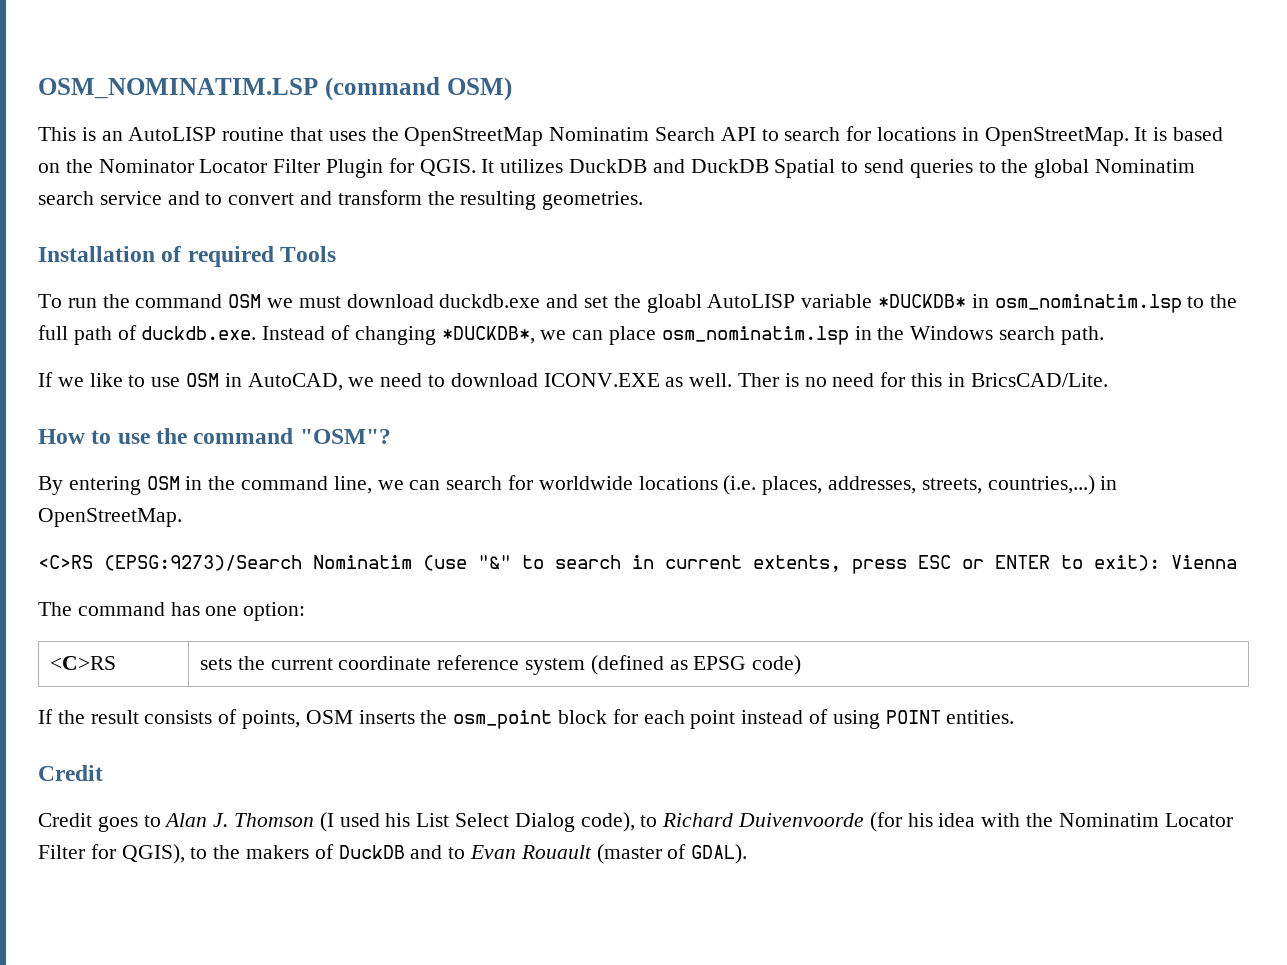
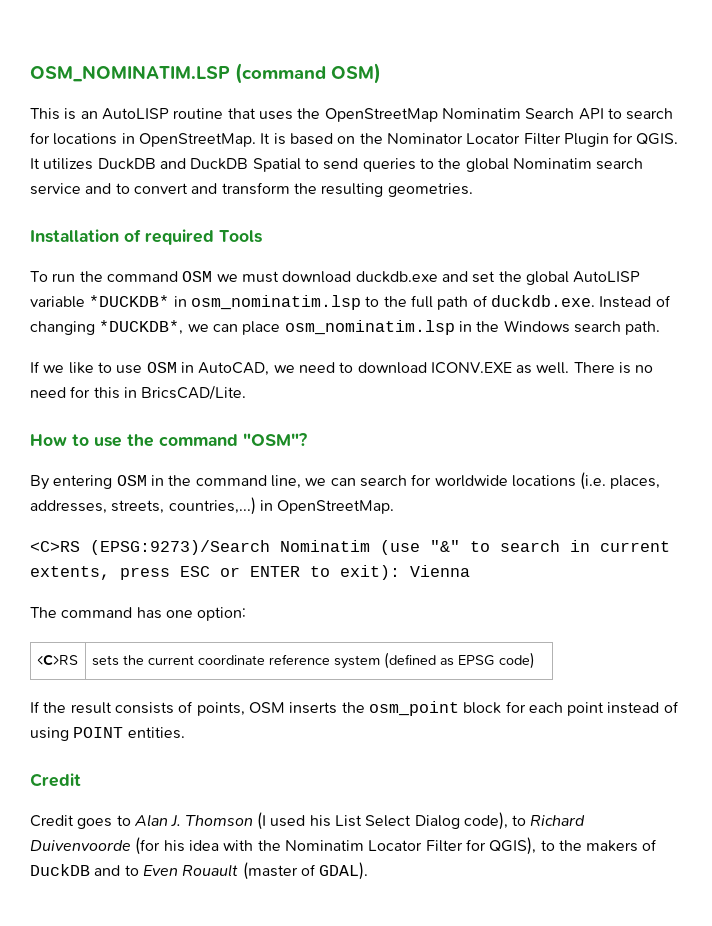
[646,294,702,313] gloabl -> [525,271,569,285] global
[738,373,780,387] Ther -> [573,362,615,373] There
[470,845,517,859] Evan -> [142,865,178,876] Even

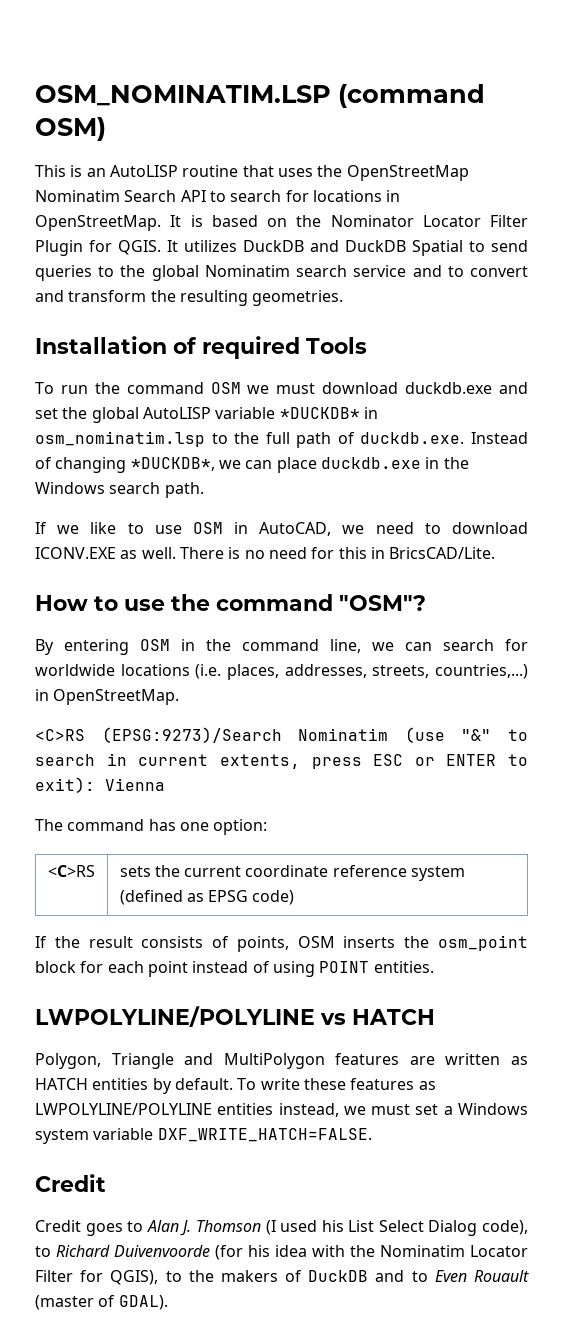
[284,320,455,335] osm_nominatim.lsp -> [320,457,421,469] duckdb.exe
(185, 733) none -> [35,1006,435,1027] [35,1053,528,1069] [35,1078,436,1094] [35,1103,528,1117] [35,1128,372,1144] // LWPOLYLINE/POLYLINE vs HATCH // Polygon, Triangle and MultiPolygon features are written as HATCH entities by default. To write these features as LWPOLYLINE/POLYLINE entities instead, we must set a Windows system variable DXF_WRITE_HATCH=FALSE.

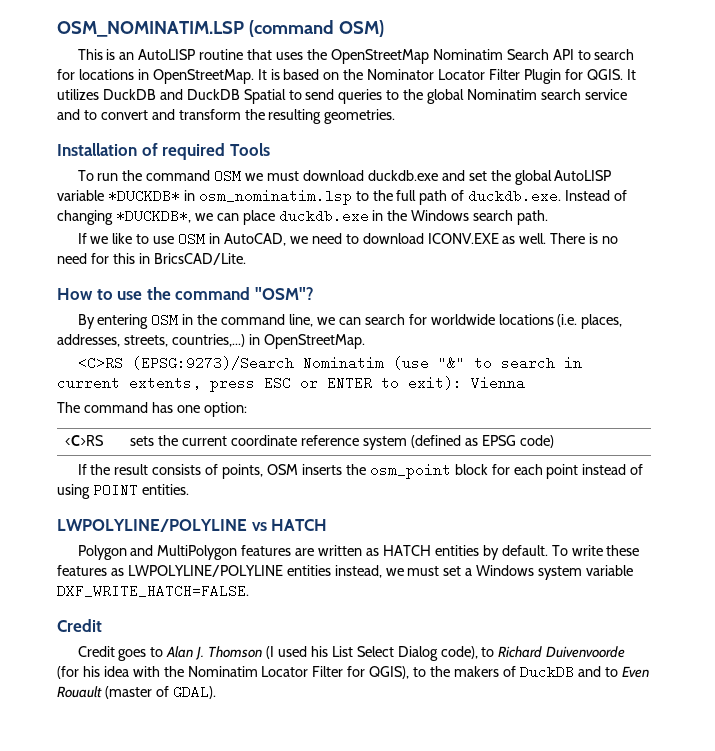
[35,1053,174,1069] Polygon, Triangle -> [77,545,127,560] Polygon

